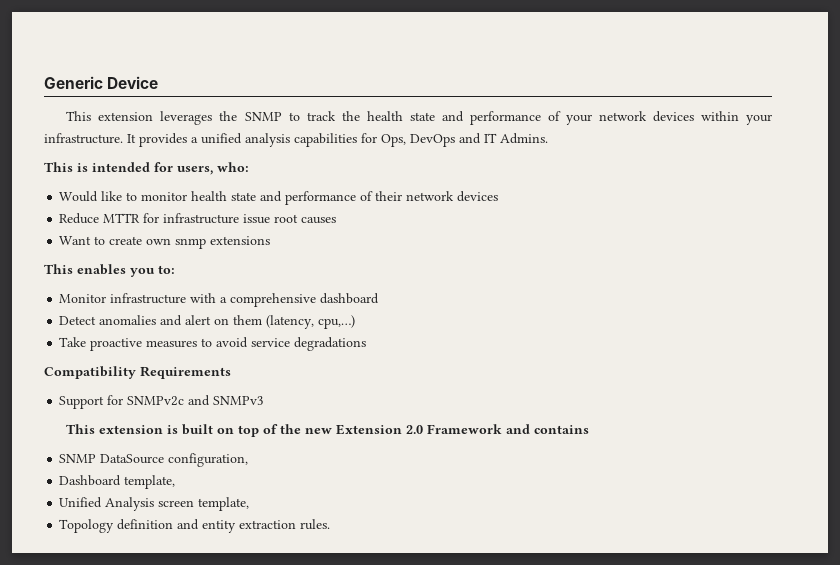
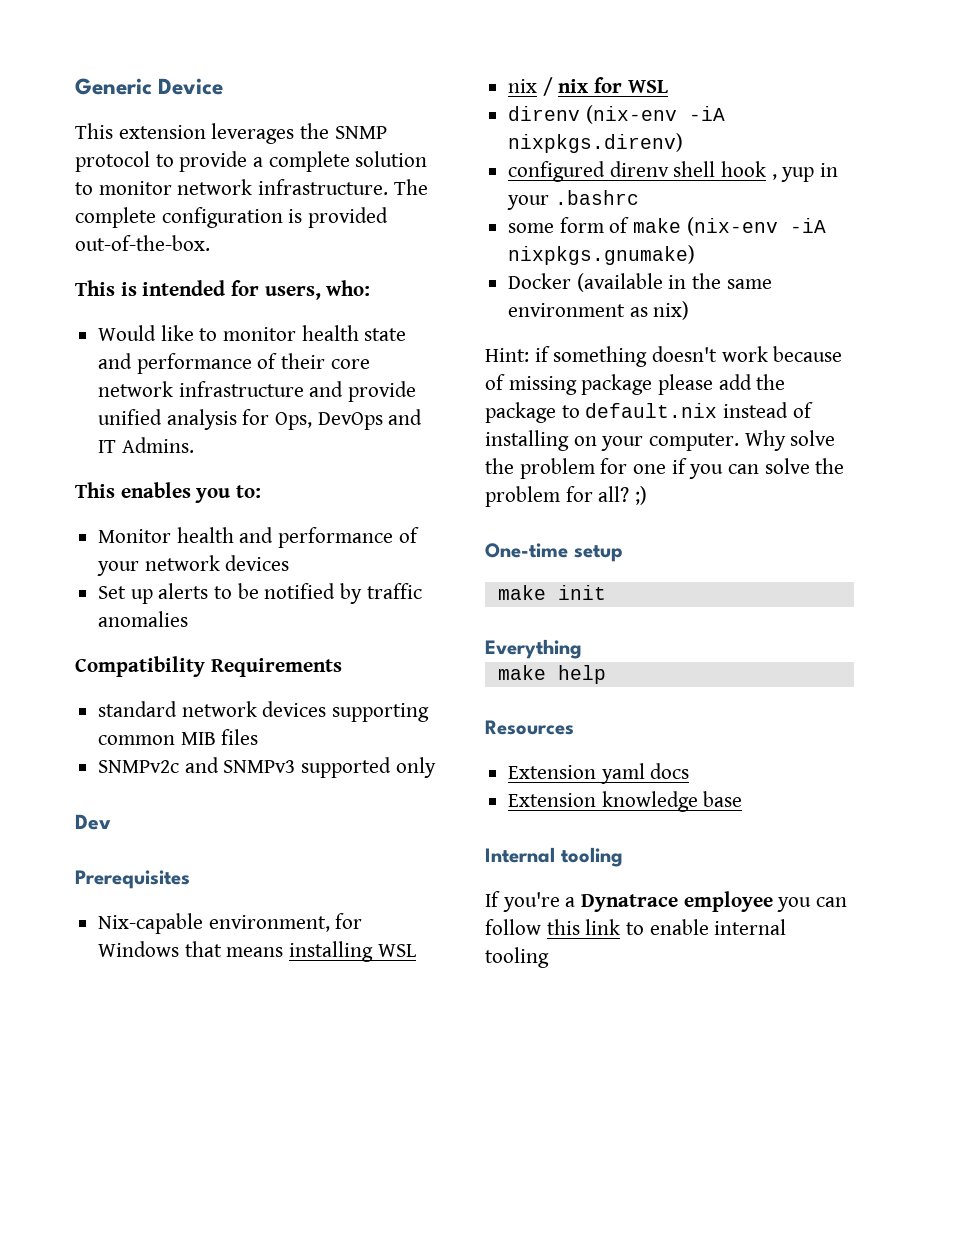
[288,111,772,125] [44,133,548,147] to track the health state and performance of your network devices within your infrastructure. It provides a unified analysis capabilities for Ops, DevOps and IT Admins. -> [75,151,428,172] [75,179,428,195] [75,207,389,228] [75,235,210,251] protocol to provide a complete solution to monitor network infrastructure. The complete configuration is provided out-of-the-box.
[406,191,499,202] [59,213,337,224] [59,236,271,249] network devices // Reduce MTTR for infrastructure issue root causes // Want to create own snmp extensions -> [330,359,370,369] [98,381,417,402] [98,409,423,430] [98,437,194,453] core network infrastructure and provide unified analysis for Ops, DevOps and IT Admins.
[110,293,380,307] [59,315,356,329] [59,337,367,351] [44,366,231,379] [59,395,265,409] [66,424,590,437] [59,453,249,467] [59,475,176,489] [59,497,250,511] [59,519,331,533] infrastructure with a comprehensive dashboard // Detect anomalies and alert on them (latency, cpu,…) // Take proactive measures to avoid service degradations // Compatibility Requirements // Support for SNMPv2c and SNMPv3 // This extension is built on top of the new Extension 2.0 Framework and contains // SNMP DataSource configuration, // Dashboard template, // Unified Analysis screen template, // Topology definition and entity extraction rules. -> [176,527,419,548] [97,555,290,576] [98,583,422,604] [98,611,189,627] [75,656,342,677] [98,701,430,722] [98,729,259,745] [98,757,436,778] [75,814,111,830] [75,870,190,889] [98,913,363,934] [98,941,416,962] [508,77,668,96] [508,105,725,124] [508,133,684,153] [508,161,839,182] [507,190,639,210] [508,217,826,236] [508,245,696,265] [508,273,772,292] [508,301,690,320] [485,346,843,367] [485,374,786,395] [485,402,813,423] [485,430,836,451] [485,458,845,479] [485,486,648,507] [485,543,623,562] [497,585,606,600] [485,639,582,659] [497,665,606,684] [485,720,574,735] [508,763,690,784] [508,791,743,812] [485,847,623,867] [485,891,848,912] [485,919,787,935] [485,947,549,968] health and performance of your network devices // Set up alerts to be notified by traffic anomalies // Compatibility Requirements // standard network devices supporting common MIB files // SNMPv2c and SNMPv3 supported only // Dev // Prerequisites // Nix-capable environment, for Windows that means installing WSL // nix / nix for WSL // direnv (nix-env -iA nixpkgs.direnv) // configured direnv shell hook , yup in your .bashrc // some form of make (nix-env -iA nixpkgs.gnumake) // Docker (available in the same environment as nix) // Hint: if something doesn't work because of missing package please add the package to default.nix instead of installing on your computer. Why solve the problem for one if you can solve the problem for all? ;) // One-time setup // make init // Everything // make help // Resources // Extension yaml docs // Extension knowledge base // Internal tooling // If you're a Dynatrace employee you can follow this link to enable internal tooling

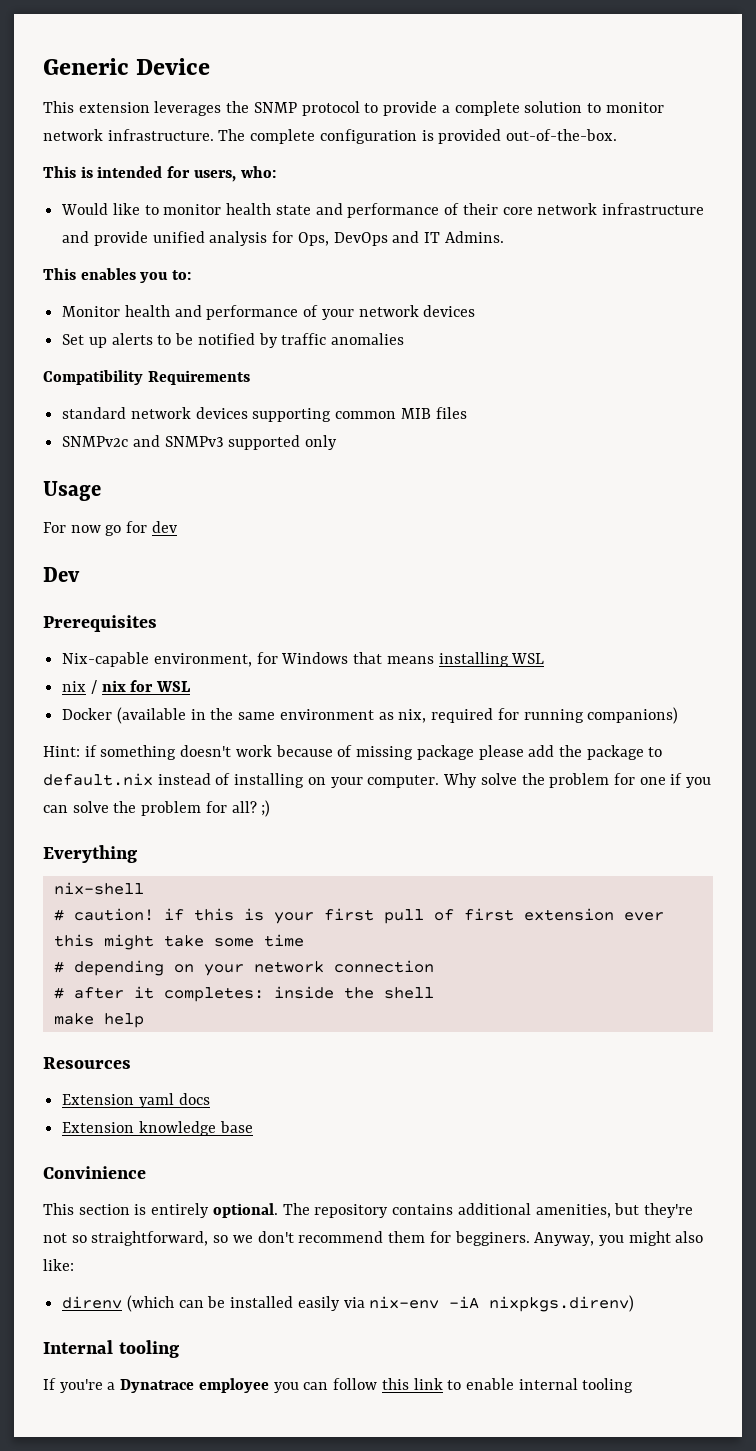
(436, 767) none -> [43,481,101,501] [43,521,177,536] // Usage // For now go for dev
[508,105,725,124] [508,133,684,153] [508,161,839,182] [507,190,639,210] [508,217,826,236] [508,245,696,265] // direnv (nix-env -iA nixpkgs.direnv) // configured direnv shell hook , yup in your .bashrc // some form of make (nix-env -iA nixpkgs.gnumake) -> (191, 686) none
[653,301,690,320] nix) -> [398,707,679,724] nix, required for running companions)
[485,543,623,562] [497,585,606,600] [485,639,582,659] One-time setup // make init // Everything -> [43,845,137,863] [53,882,144,895] [53,908,664,924] [53,934,304,950] [53,960,434,976] [53,986,434,1002] Everything // nix-shell // # caution! if this is your first pull of first extension ever this might take some time // # depending on your network connection // # after it completes: inside the shell
(743, 799) none -> [43,1166,146,1179] [43,1203,693,1218] [43,1231,704,1246] [43,1259,74,1271] [62,1295,635,1312] // Convinience // This section is entirely optional. The repository contains additional amenities, but they're not so straightforward, so we don't recommend them for begginers. Anyway, you might also like: // direnv (which can be installed easily via nix-env -iA nixpkgs.direnv)

